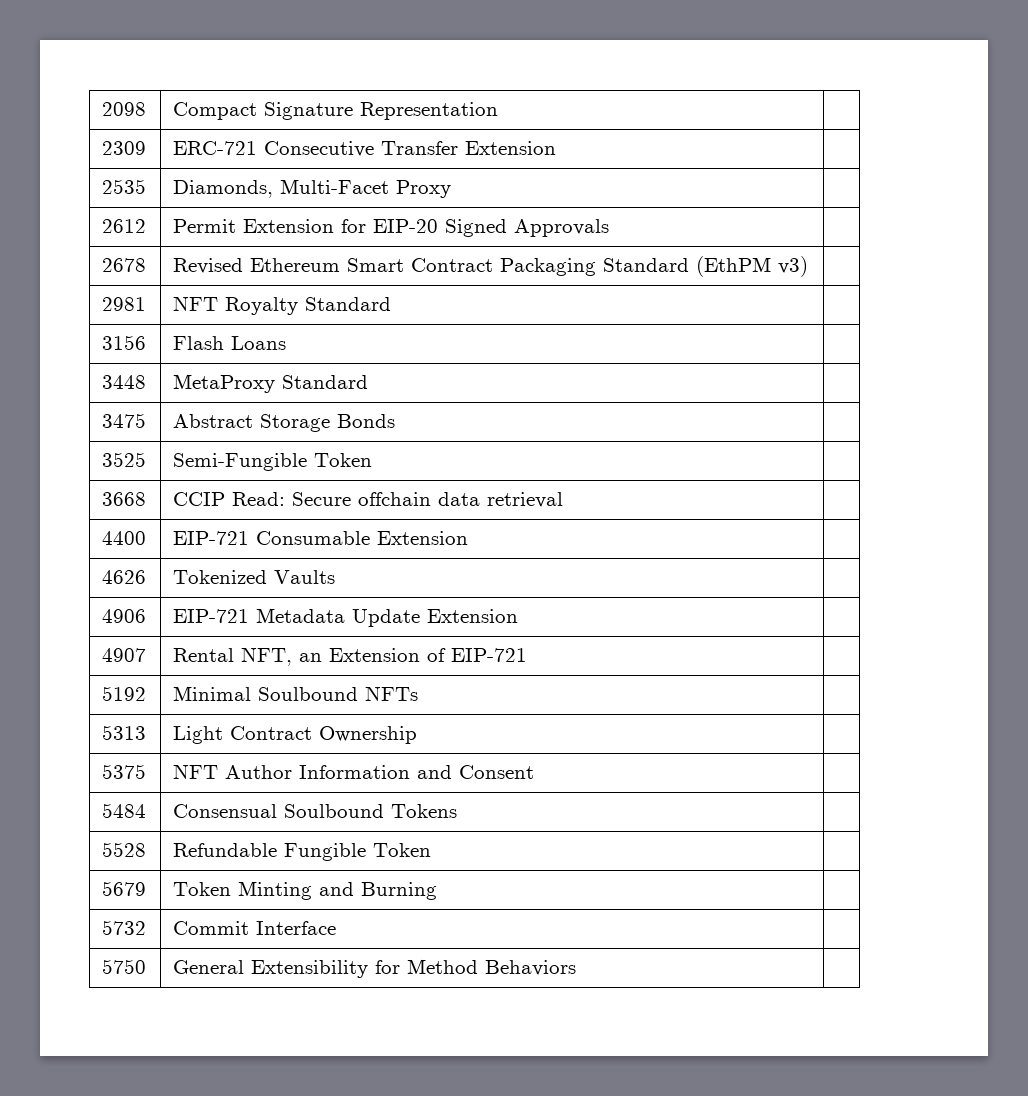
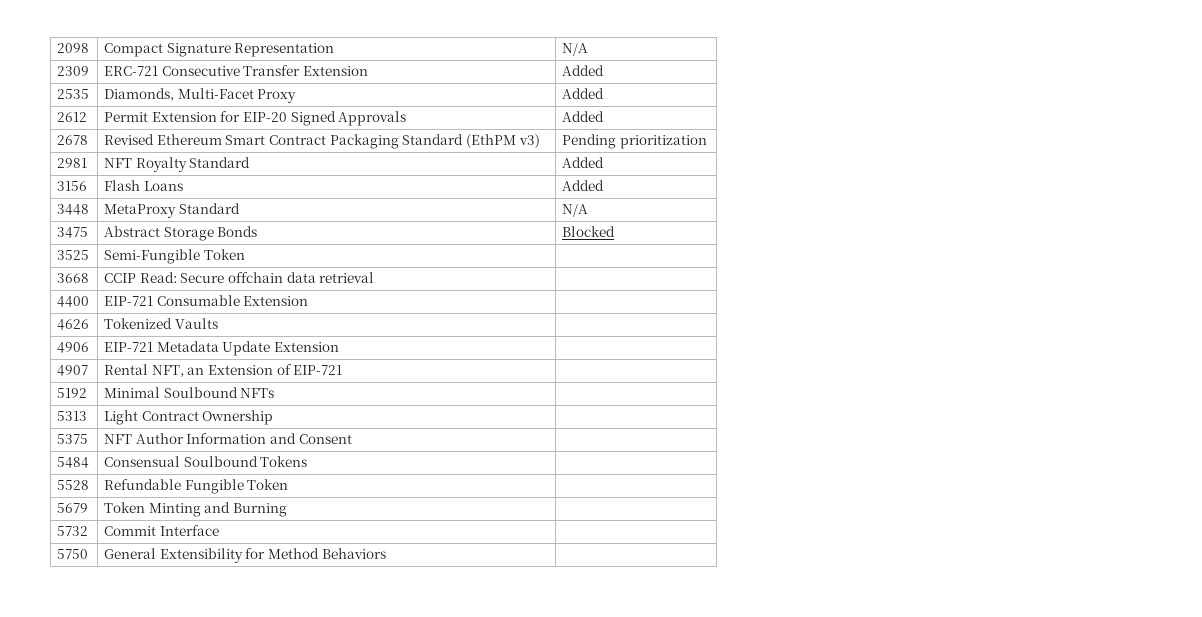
(499, 111) none -> [562,43,589,56] N/A
(557, 148) none -> [562,65,605,76] Added
(452, 189) none -> [562,88,605,99] Added
(610, 228) none -> [562,111,605,122] Added
(809, 266) none -> [562,134,707,149] Pending prioritization
(392, 304) none -> [562,157,605,168] Added
(287, 343) none -> [562,180,605,191] Added
(369, 382) none -> [562,204,589,217] N/A
(396, 421) none -> [562,226,616,237] Blocked

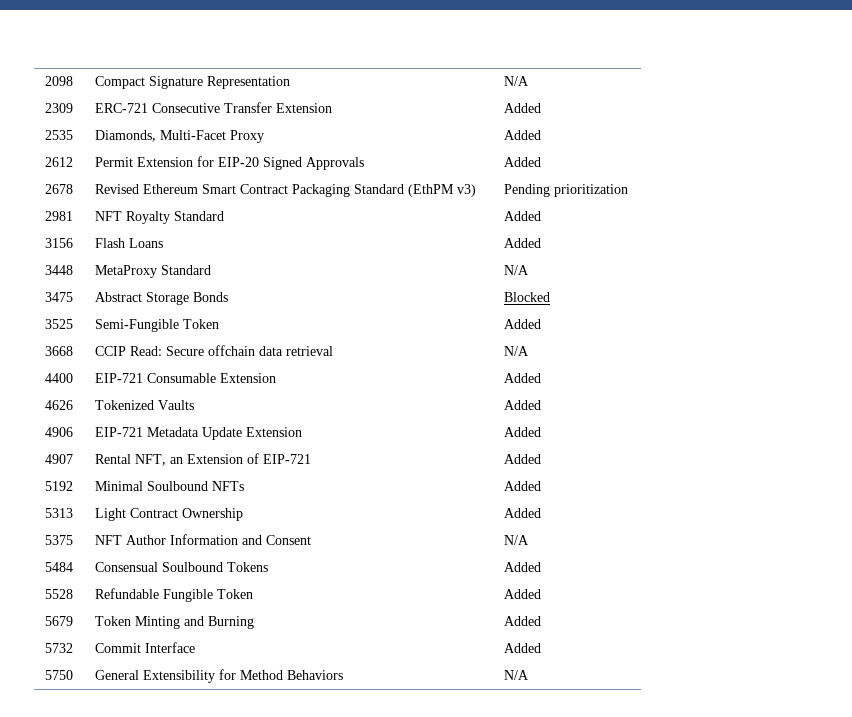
(245, 254) none -> [503,319,541,329] Added
(375, 277) none -> [503,346,529,356] N/A
(309, 301) none -> [503,373,541,383] Added
(218, 323) none -> [503,400,541,410] Added
(340, 347) none -> [503,427,541,437] Added
(343, 370) none -> [503,454,541,464] Added
(275, 393) none -> [503,481,541,491] Added
(274, 417) none -> [503,508,541,518] Added
(352, 439) none -> [503,535,529,545] N/A
(308, 461) none -> [503,562,541,572] Added
(289, 484) none -> [503,589,541,599] Added
(288, 510) none -> [503,616,541,626] Added
(219, 530) none -> [503,643,541,653] Added
(386, 553) none -> [503,670,529,680] N/A

